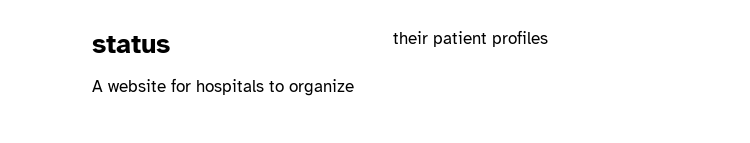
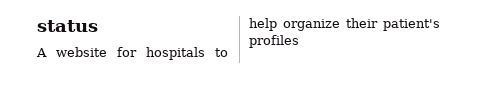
(284, 86) none -> [249,18,277,31] help
[433,31,487,47] patient -> [383,19,440,31] patient's

